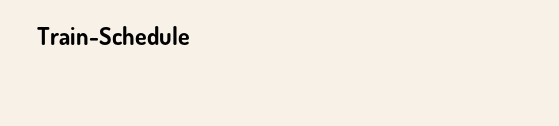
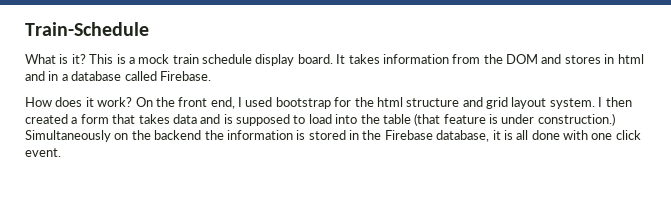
(190, 35) none -> [25,54,644,66] [25,71,211,81] [25,97,632,109] [25,113,615,126] [25,130,641,142] [25,148,61,157] // What is it? This is a mock train schedule display board. It takes information from the DOM and stores in html and in a database called Firebase. // How does it work? On the front end, I used bootstrap for the html structure and grid layout system. I then created a form that takes data and is supposed to load into the table (that feature is under construction.) Simultaneously on the backend the information is stored in the Firebase database, it is all done with one click event.

